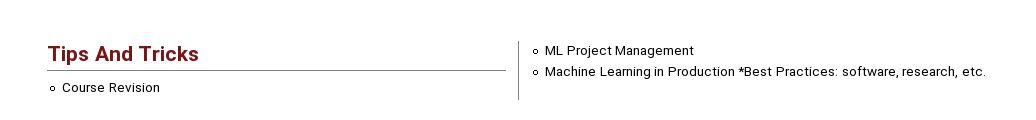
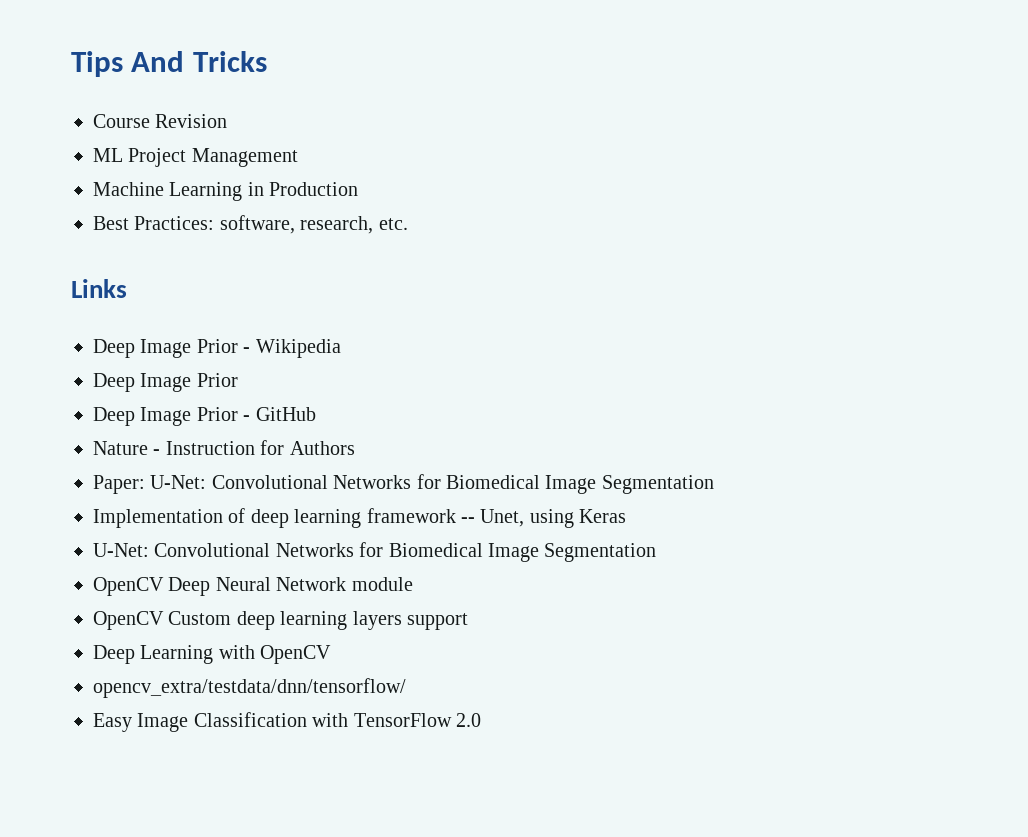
[738,67,773,76] *Best -> [93,216,129,230] // Best
(987, 71) none -> [71,279,127,298] [93,339,341,358] [93,373,238,392] [93,407,316,426] [93,440,355,455] [93,474,714,494] [93,508,627,528] [93,542,657,562] [93,577,413,596] [93,611,468,630] [93,645,332,664] [93,678,406,698] [93,712,481,732] // Links // Deep Image Prior - Wikipedia // Deep Image Prior // Deep Image Prior - GitHub // Nature - Instruction for Authors // Paper: U-Net: Convolutional Networks for Biomedical Image Segmentation // Implementation of deep learning framework -- Unet, using Keras // U-Net: Convolutional Networks for Biomedical Image Segmentation // OpenCV Deep Neural Network module // OpenCV Custom deep learning layers support // Deep Learning with OpenCV // opencv_extra/testdata/dnn/tensorflow/ // Easy Image Classification with TensorFlow 2.0

